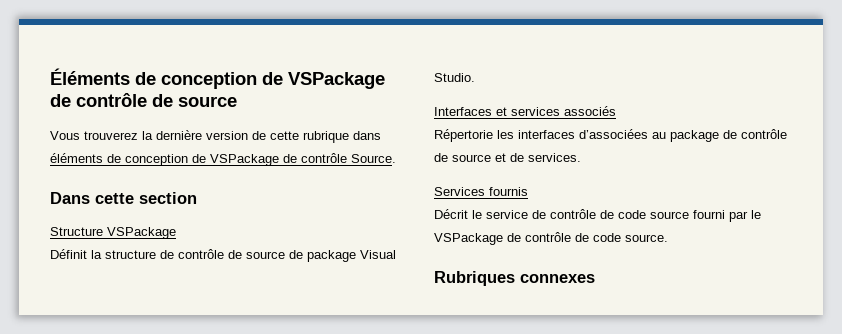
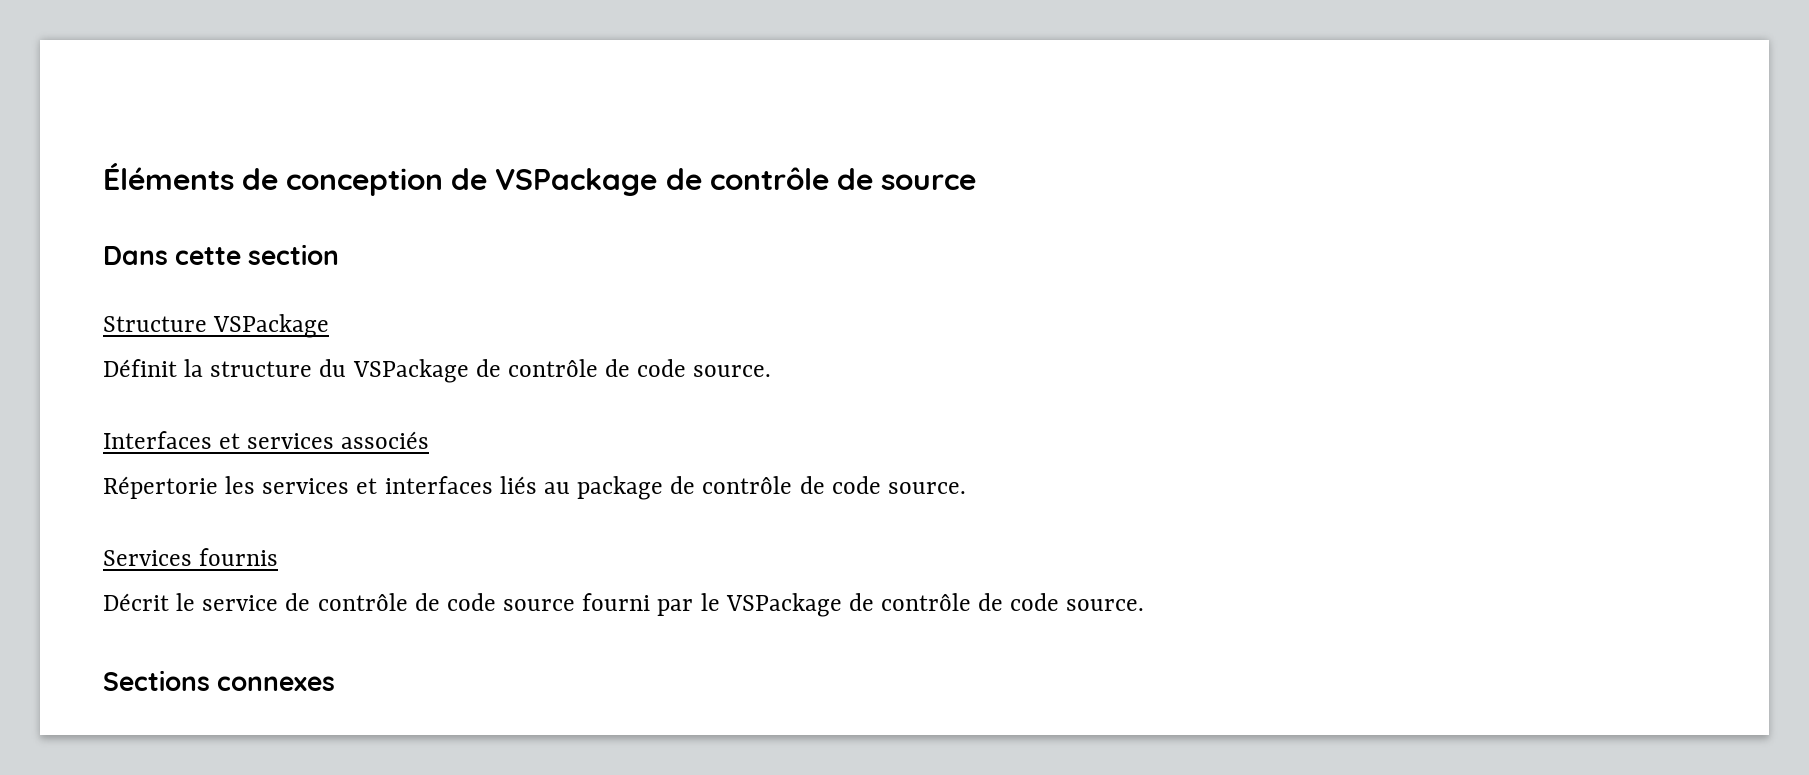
[50,130,381,143] [50,153,396,166] // Vous trouverez la dernière version de cette rubrique dans éléments de conception de VSPackage de contrôle Source. -> (976, 182) none
[160,249,396,262] [434,73,475,82] de contrôle de source de package Visual Studio. -> [319,359,772,383] du VSPackage de contrôle de code source.
[518,129,648,139] interfaces d’associées -> [262,476,537,494] services et interfaces liés
[452,153,581,162] source et de services. -> [831,476,966,494] code source.
[434,271,515,286] Rubriques -> [103,670,210,691] Sections

